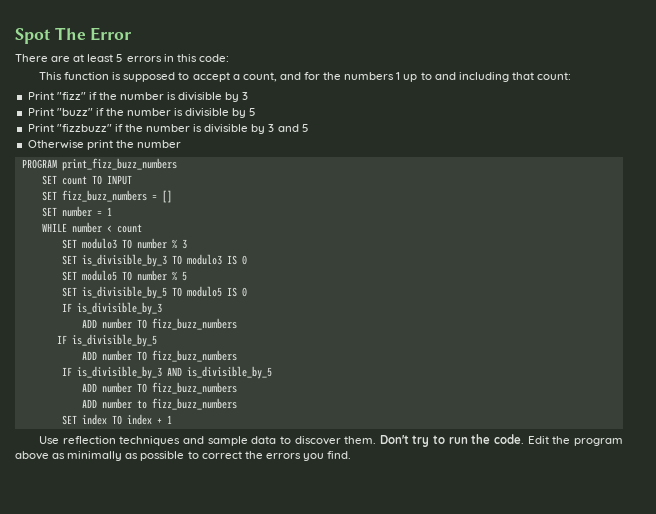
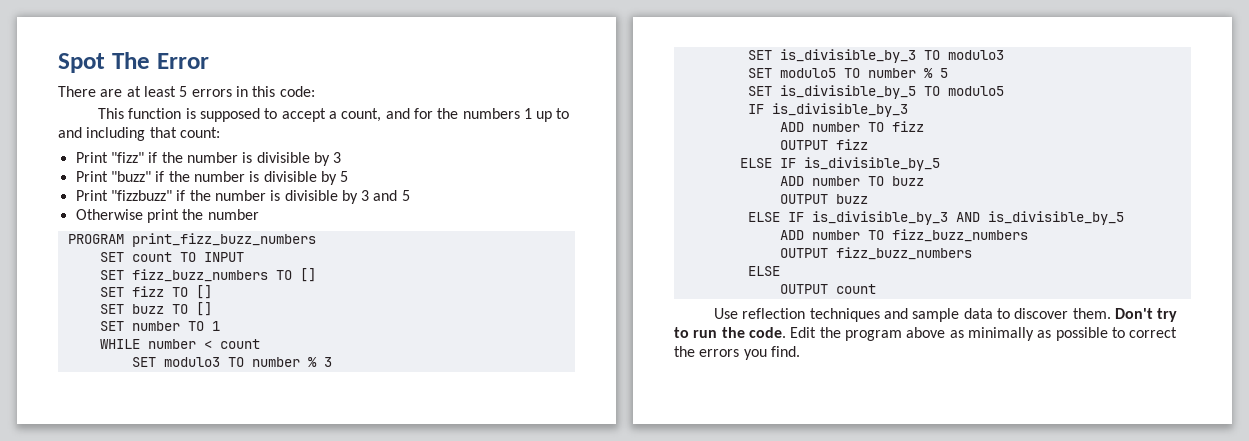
[151,195,157,200] = -> [275,268,316,282] [99,285,212,299] [99,304,188,314] TO [] // SET fizz TO [] // SET buzz TO
[96,211,102,216] = -> [187,321,204,331] TO
[226,255,247,265] IS 0 -> (1004, 55) none
[226,287,247,297] IS 0 -> (1004, 91) none
[151,318,237,330] fizz_buzz_numbers // -> [891,121,924,132] [779,139,868,150] [739,158,772,168] fizz // OUTPUT fizz // ELSE
[151,350,237,362] fizz_buzz_numbers // -> [891,176,924,186] [779,194,868,204] [747,212,780,222] buzz // OUTPUT buzz // ELSE
[81,398,237,410] [61,414,172,425] ADD number to fizz_buzz_numbers // SET index TO index + 1 -> [779,247,972,260] [747,266,780,276] [779,284,876,294] OUTPUT fizz_buzz_numbers // ELSE // OUTPUT count

